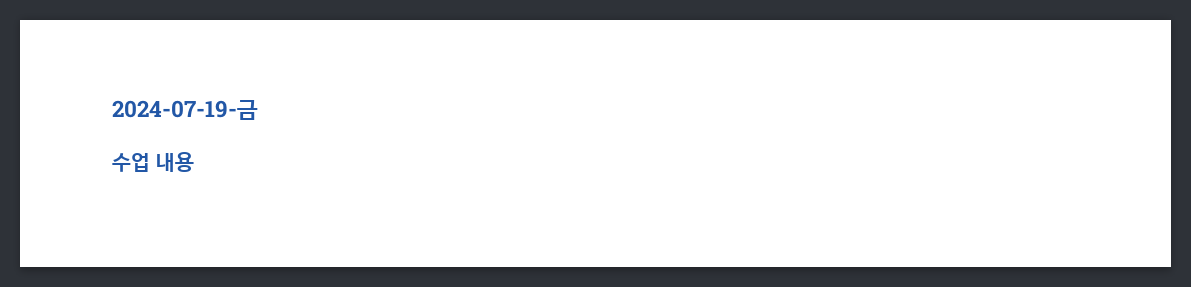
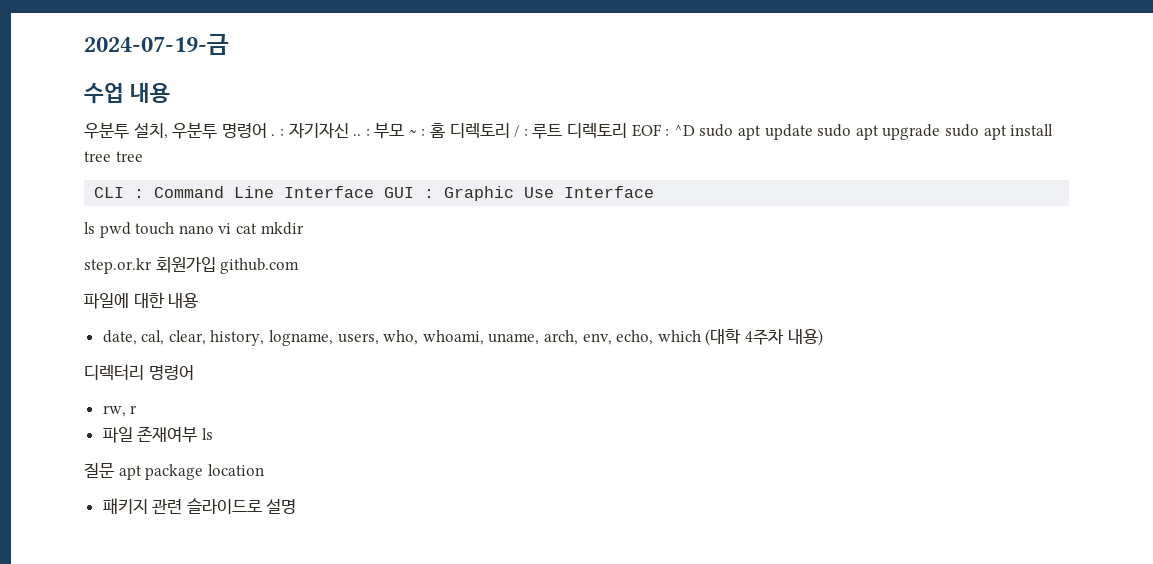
(194, 162) none -> [84,123,1054,140] [84,151,143,162] [94,186,655,201] [84,222,304,238] [84,257,300,274] [84,292,199,309] [102,329,823,346] [84,364,194,380] [102,405,138,417] [102,426,213,443] [84,463,264,480] [102,498,297,514] // 우분투 설치, 우분투 명령어 . : 자기자신 .. : 부모 ~ : 홈 디렉토리 / : 루트 디렉토리 EOF : ^D sudo apt update sudo apt upgrade sudo apt install tree tree // CLI : Command Line Interface GUI : Graphic Use Interface // ls pwd touch nano vi cat mkdir // step.or.kr 회원가입 github.com // 파일에 대한 내용 // date, cal, clear, history, logname, users, who, whoami, uname, arch, env, echo, which (대학 4주차 내용) // 디렉터리 명령어 // rw, r // 파일 존재여부 ls // 질문 apt package location // 패키지 관련 슬라이드로 설명

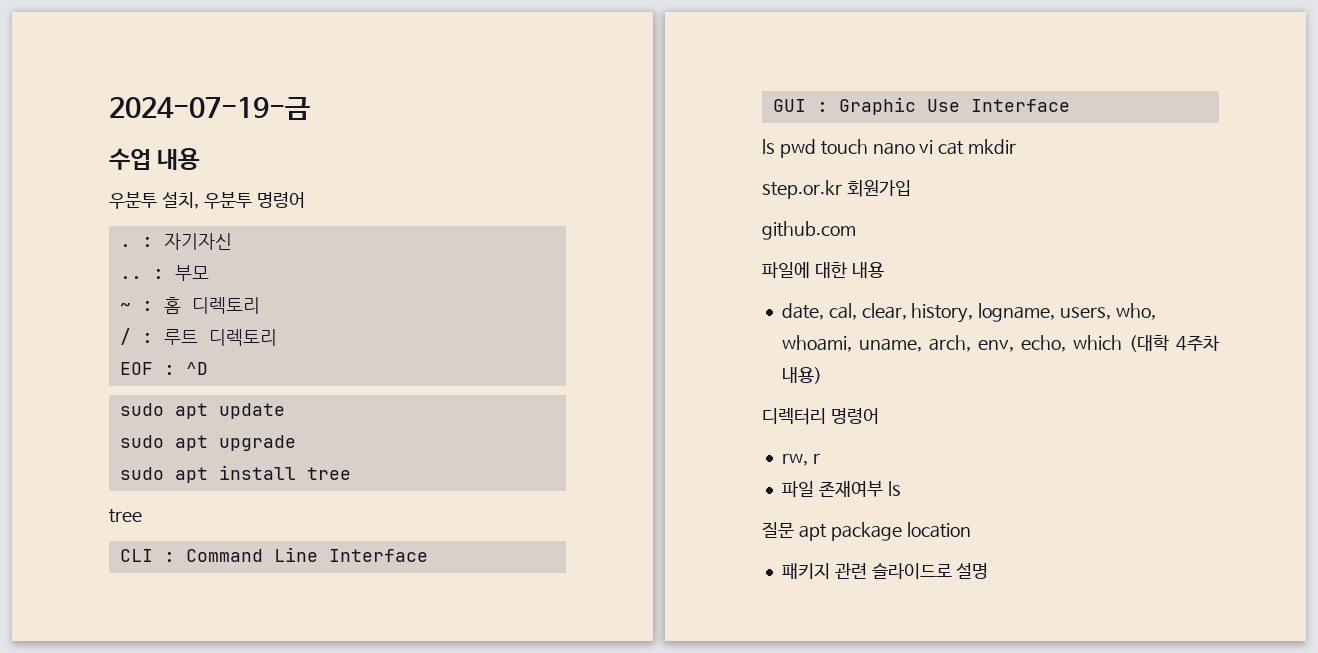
(267, 130) none -> (305, 200) //
(349, 130) none -> (232, 241) //
(405, 131) none -> (209, 273) //
(510, 130) none -> (260, 305) //
(628, 130) none -> (277, 337) //
(695, 130) none -> (208, 368) //
(813, 132) none -> (285, 411) //
(941, 132) none -> (296, 443) //
(111, 156) none -> (351, 473) //
(375, 192) none -> (428, 555) //
(216, 265) none -> (911, 188) //

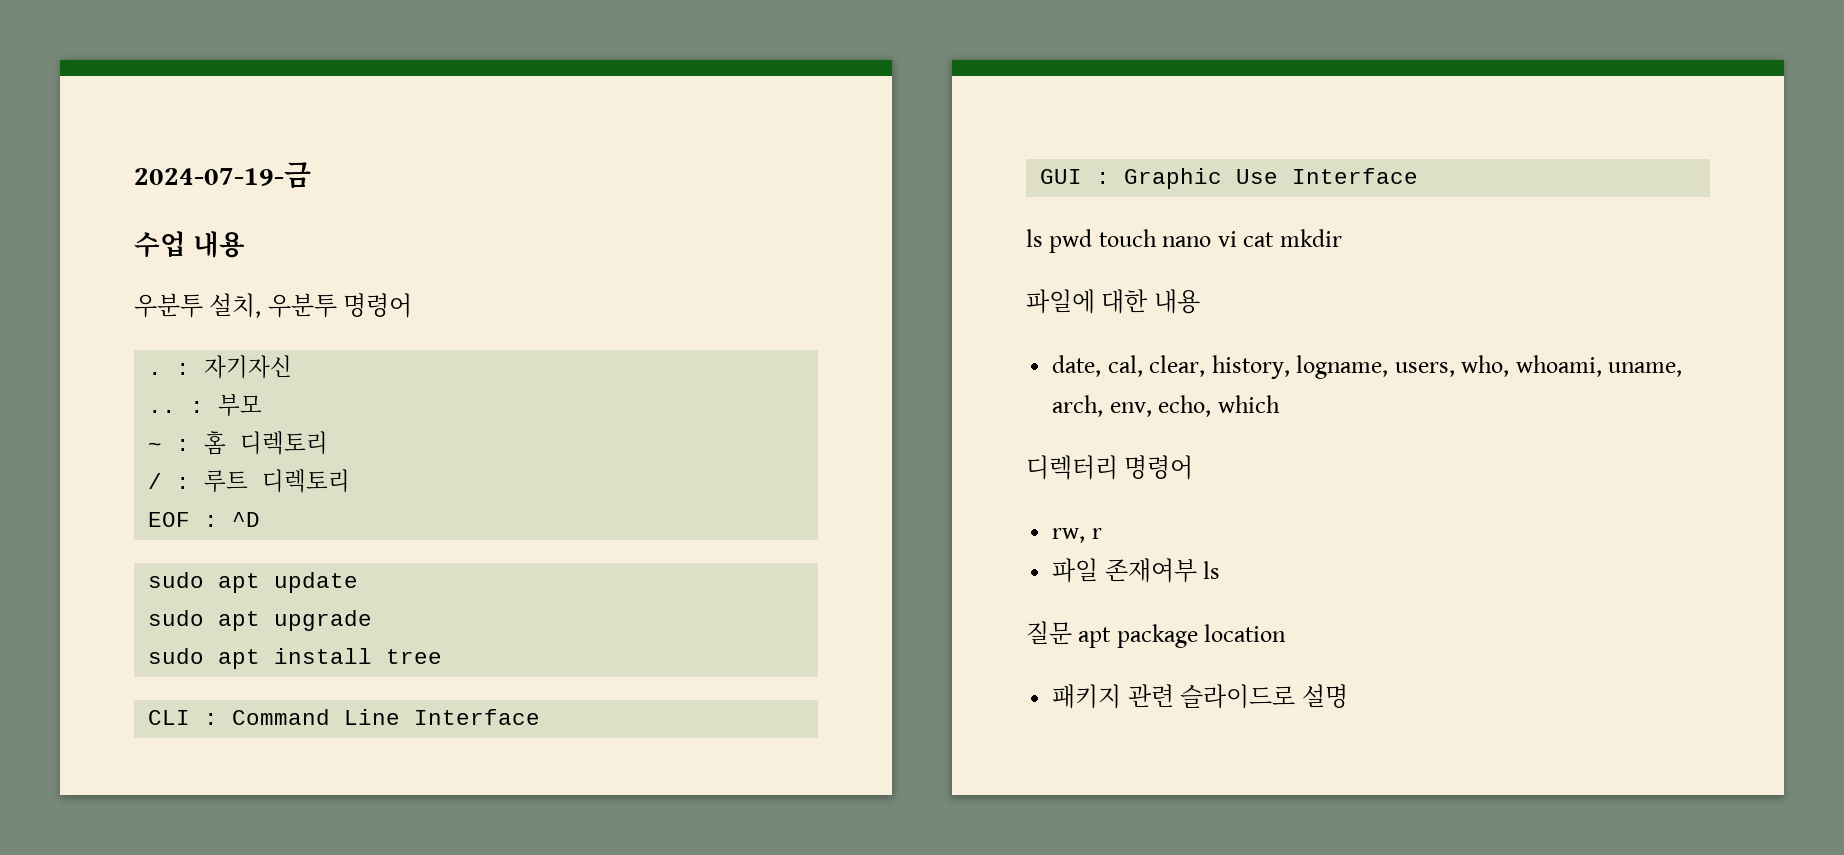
[109,509,142,523] // tree -> (443, 656) none
[762,180,911,199] [762,221,856,240] // step.or.kr 회원가입 // github.com -> (1342, 238) none
[1128,335,1220,352] [781,367,822,384] (대학 4주차 내용) -> (1280, 404) none

